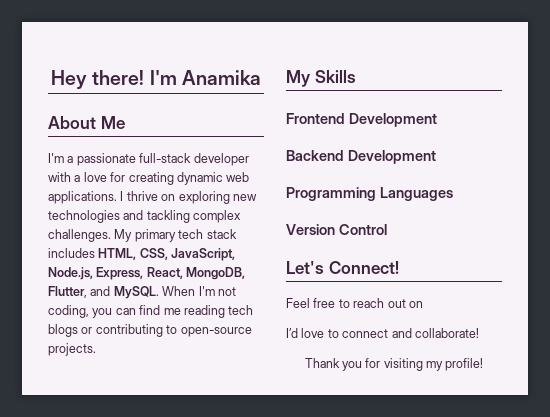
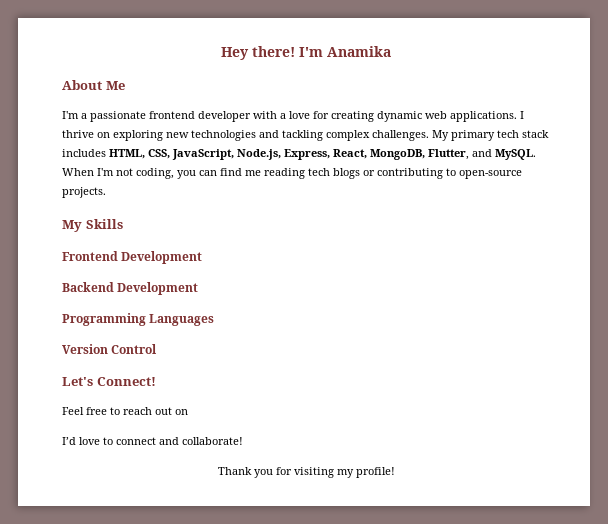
[139,153,192,163] full-stack -> [149,111,195,119] frontend

